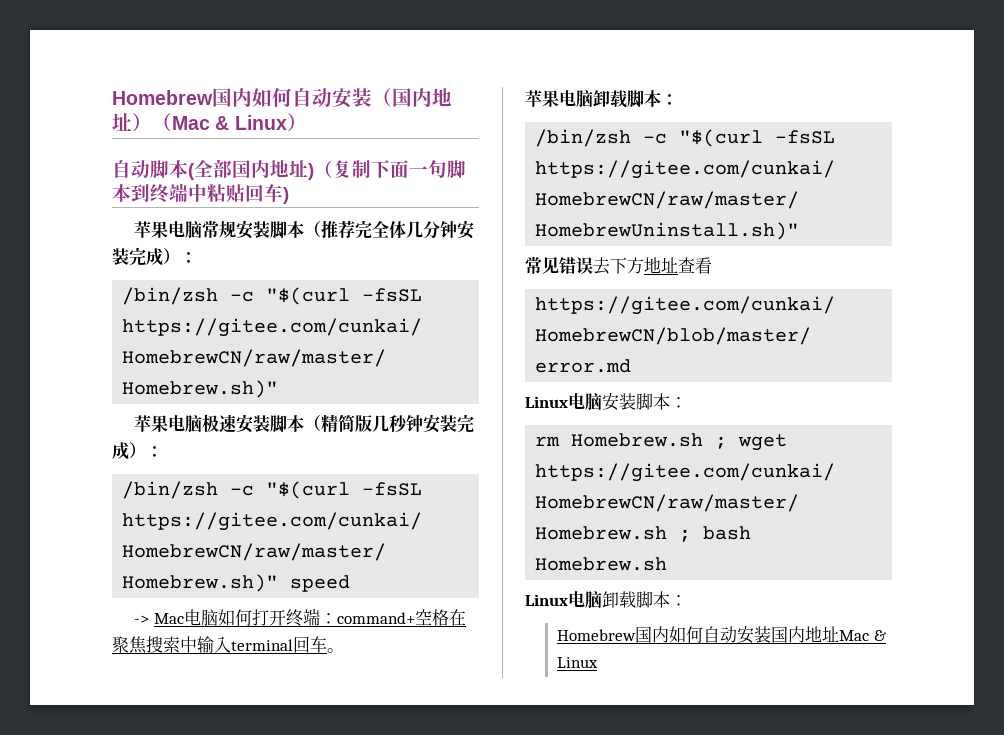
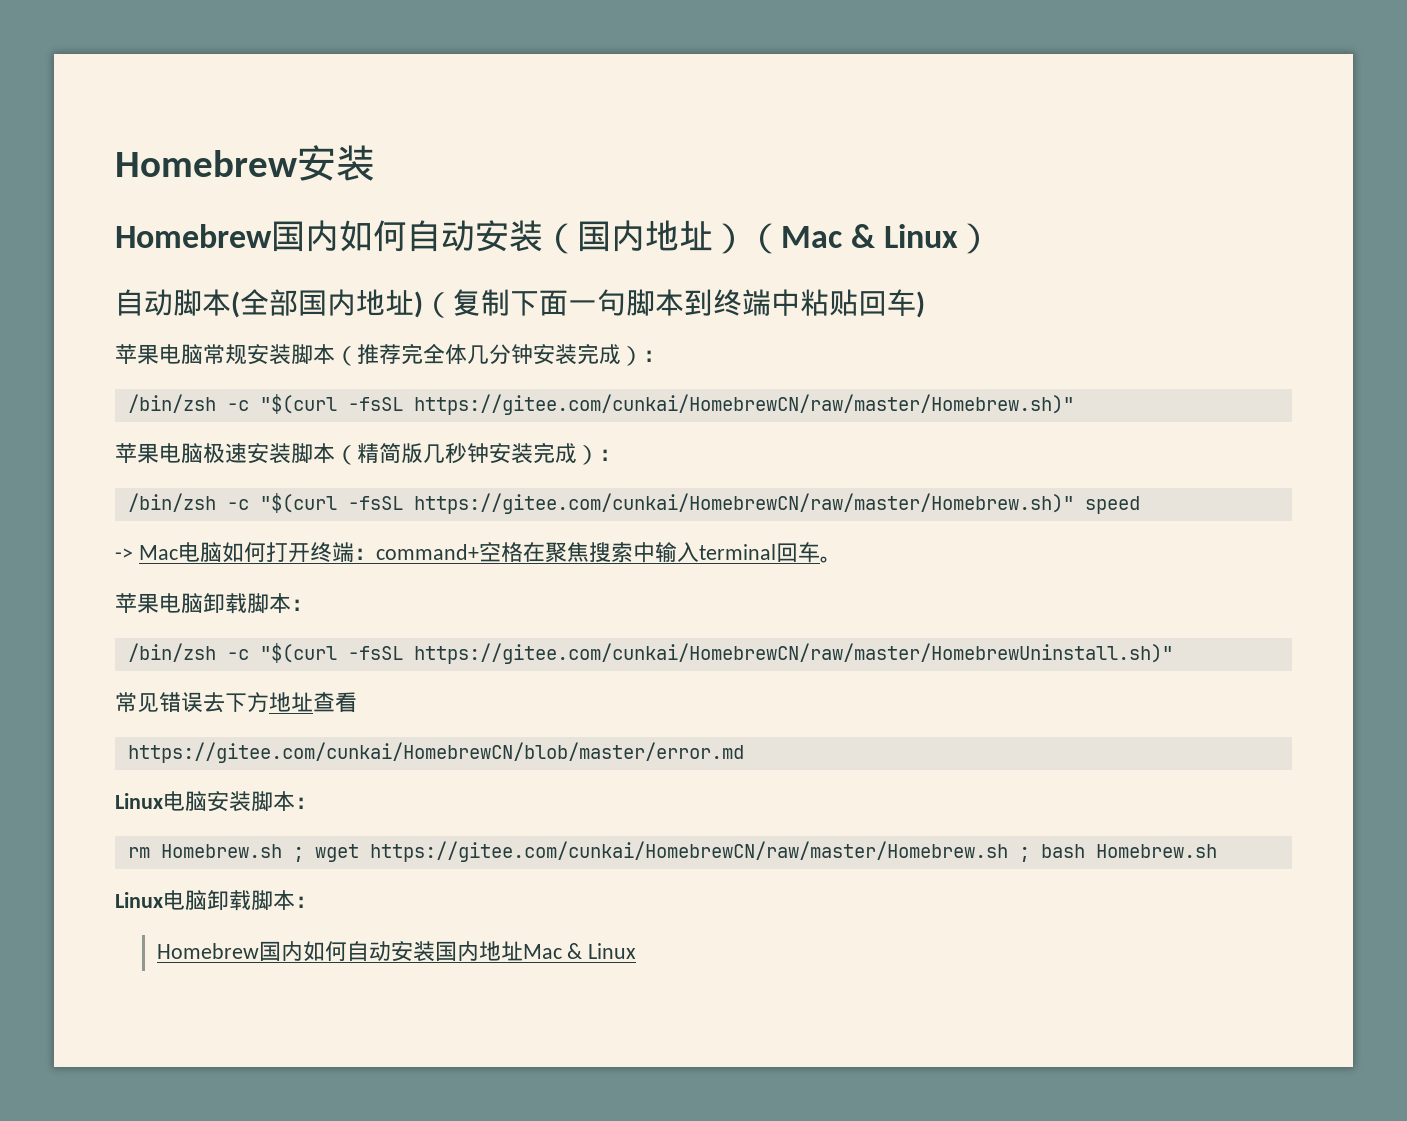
[112,90,213,105] Homebrew -> [115,145,375,181] [115,224,272,248] Homebrew安装 // Homebrew

